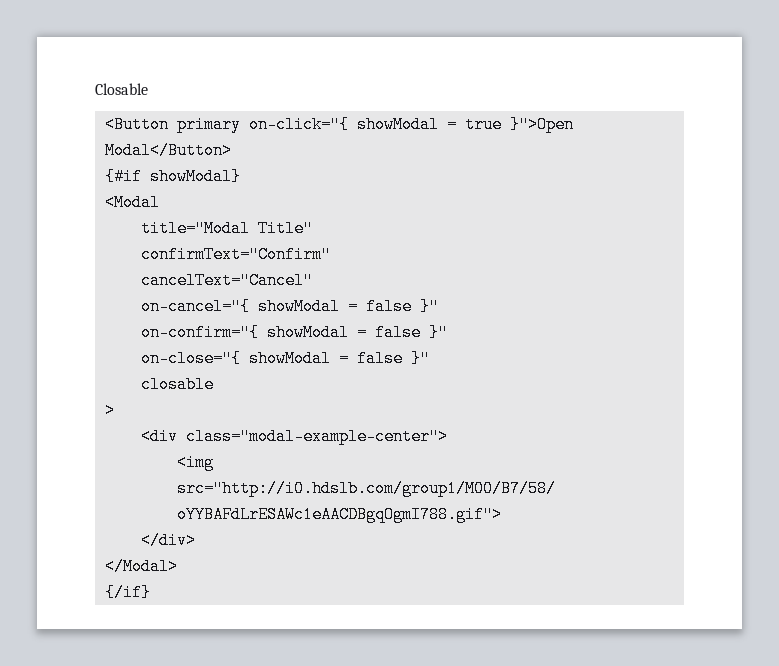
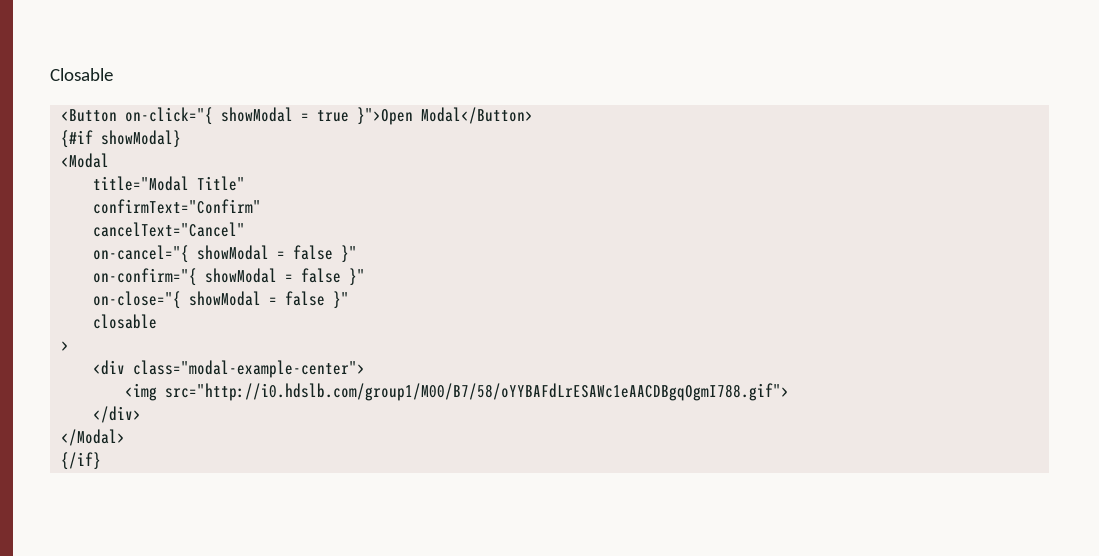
[176,116,241,133] primary -> (118, 115) none

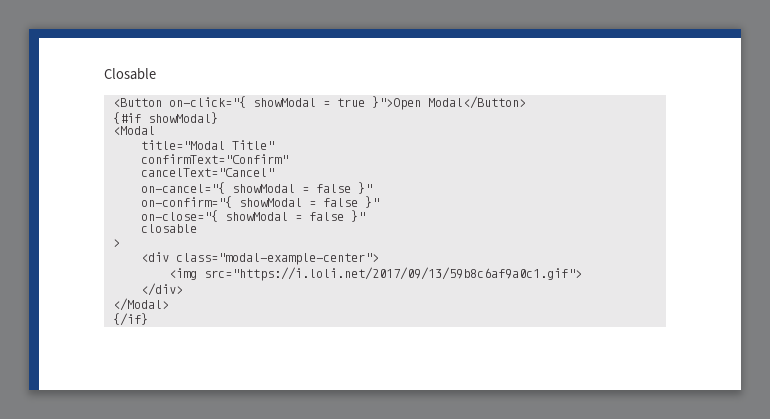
[165,383,790,401] src="http://i0.hdslb.com/group1/M00/B7/58/oYYBAFdLrESAWc1eAACDBgqOgmI788.gif"> -> [203,267,582,281] src="https://i.loli.net/2017/09/13/59b8c6af9a0c1.gif">

